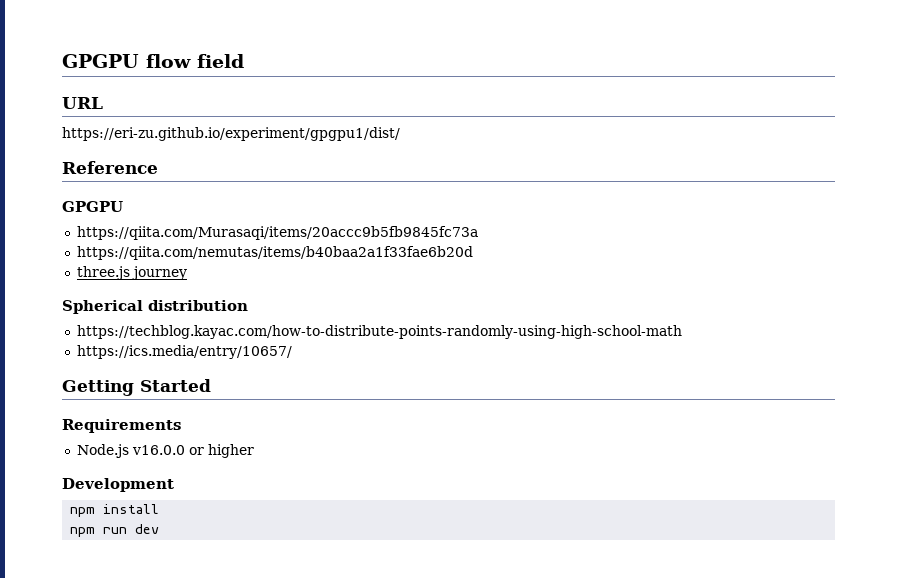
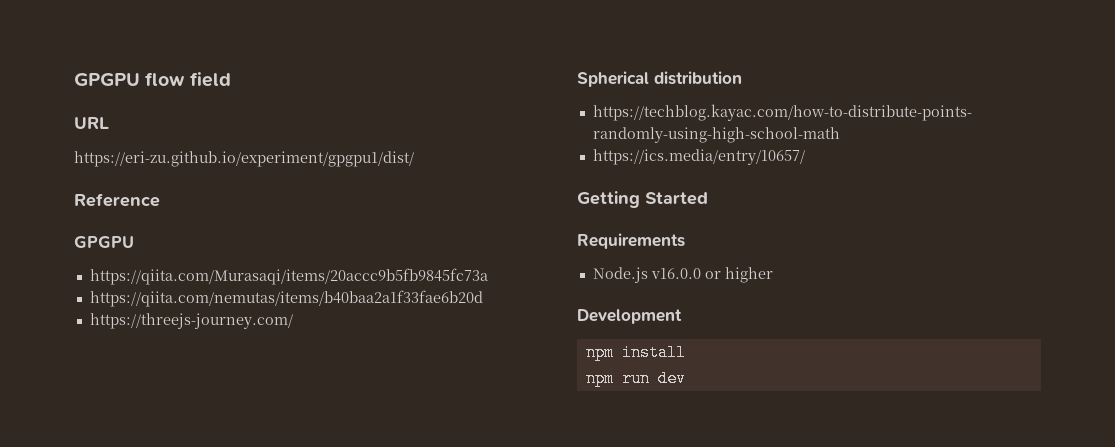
[76,266,187,280] three.js journey -> [89,313,293,329] https://threejs-journey.com/

